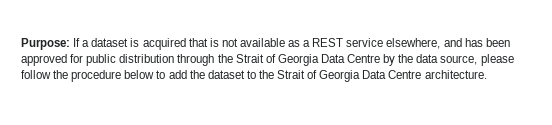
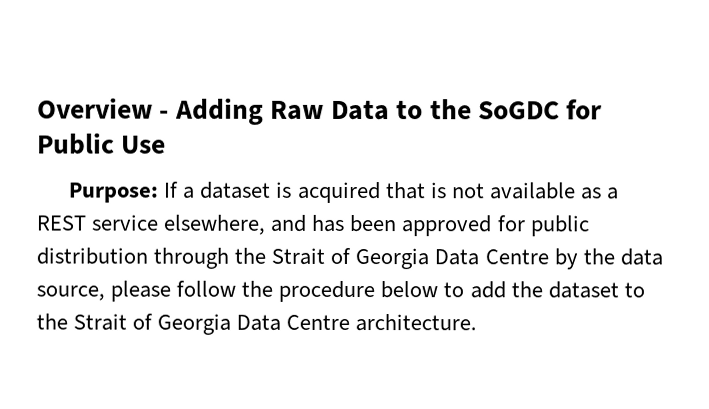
(21, 44) none -> [37,97,603,125] [37,132,167,155] Overview - Adding Raw Data to the SoGDC for Public Use //

